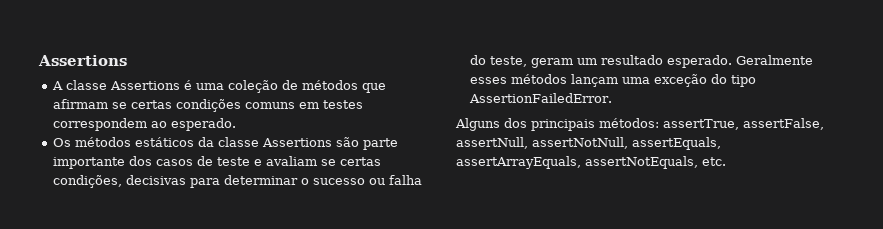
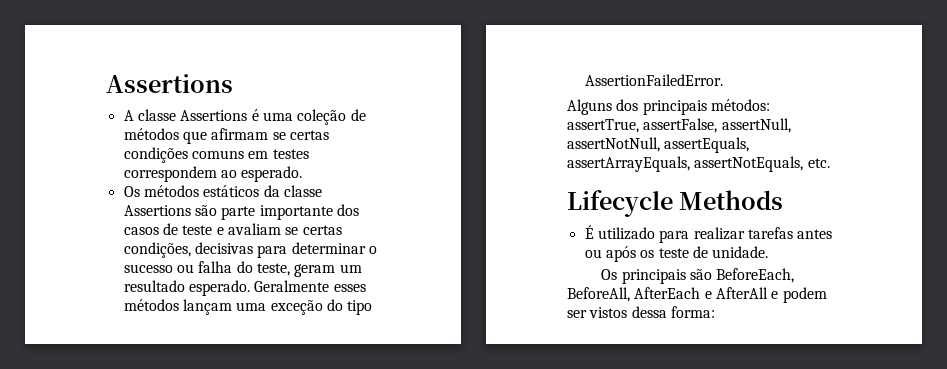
(726, 161) none -> [567,190,784,217] [584,225,833,243] [584,246,769,262] [601,268,795,284] [567,287,827,303] [567,306,715,318] // Lifecycle Methods // É utilizado para realizar tarefas antes ou após os teste de unidade. // Os principais são BeforeEach, BeforeAll, AfterEach e AfterAll e podem ser vistos dessa forma:

